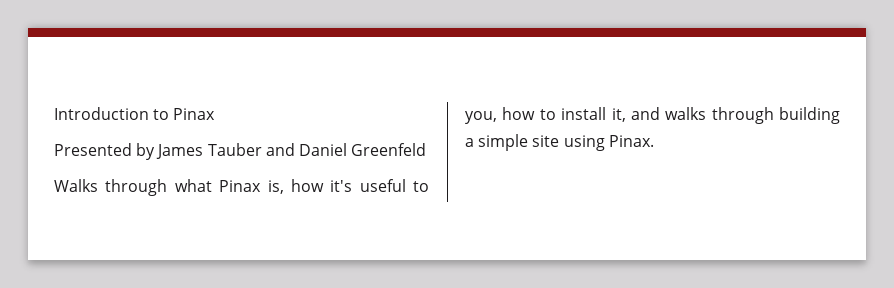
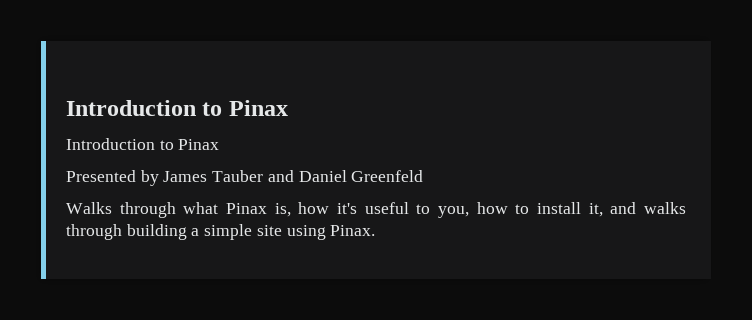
[54,107,216,120] Introduction to Pinax -> [66,100,288,116] [66,138,220,150] Introduction to Pinax // Introduction to Pinax

